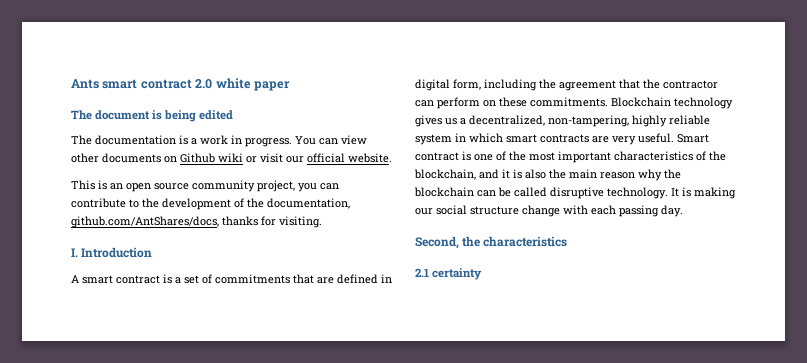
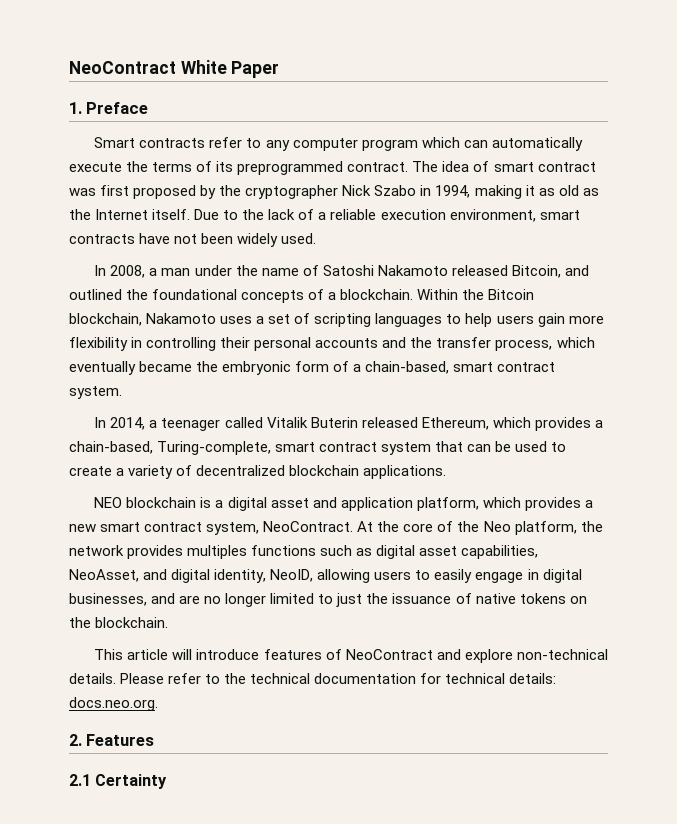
[71,78,290,91] [71,110,234,122] [71,135,367,147] [71,153,392,163] [71,180,339,192] [71,198,350,210] [71,216,322,228] [71,247,153,258] [71,274,392,284] [415,79,718,91] [415,97,733,109] [415,115,710,127] [415,133,709,145] [415,151,726,163] [414,169,681,181] [414,187,736,199] [415,205,683,217] [415,236,568,249] Ants smart contract 2.0 white paper // The document is being edited // The documentation is a work in progress. You can view other documents on Github wiki or visit our official website. // This is an open source community project, you can contribute to the development of the documentation, github.com/AntShares/docs, thanks for visiting. // I. Introduction // A smart contract is a set of commitments that are defined in digital form, including the agreement that the contractor can perform on these commitments. Blockchain technology gives us a decentralized, non-tampering, highly reliable system in which smart contracts are very useful. Smart contract is one of the most important characteristics of the blockchain, and it is also the main reason why the blockchain can be called disruptive technology. It is making our social structure change with each passing day. // Second, the characteristics -> [69,60,280,78] [69,102,149,114] [94,137,583,151] [69,161,596,175] [69,185,599,199] [69,209,580,222] [69,233,317,247] [94,265,589,278] [69,289,535,303] [69,313,604,327] [69,337,595,351] [69,361,556,375] [69,386,122,399] [94,417,603,431] [69,441,567,455] [69,465,447,479] [94,497,593,511] [69,521,603,535] [69,545,539,559] [69,569,582,583] [69,593,587,607] [69,617,169,628] [94,649,608,663] [69,673,557,684] [69,697,158,711] [69,734,155,746] NeoContract White Paper // 1. Preface // Smart contracts refer to any computer program which can automatically execute the terms of its preprogrammed contract. The idea of smart contract was first proposed by the cryptographer Nick Szabo in 1994, making it as old as the Internet itself. Due to the lack of a reliable execution environment, smart contracts have not been widely used. // In 2008, a man under the name of Satoshi Nakamoto released Bitcoin, and outlined the foundational concepts of a blockchain. Within the Bitcoin blockchain, Nakamoto uses a set of scripting languages to help users gain more flexibility in controlling their personal accounts and the transfer process, which eventually became the embryonic form of a chain-based, smart contract system. // In 2014, a teenager called Vitalik Buterin released Ethereum, which provides a chain-based, Turing-complete, smart contract system that can be used to create a variety of decentralized blockchain applications. // NEO blockchain is a digital asset and application platform, which provides a new smart contract system, NeoContract. At the core of the Neo platform, the network provides multiples functions such as digital asset capabilities, NeoAsset, and digital identity, NeoID, allowing users to easily engage in digital businesses, and are no longer limited to just the issuance of native tokens on the blockchain. // This article will introduce features of NeoContract and explore non-technical details. Please refer to the technical documentation for technical details: docs.neo.org. // 2. Features
[432,268,483,280] certainty -> [95,774,168,789] Certainty

